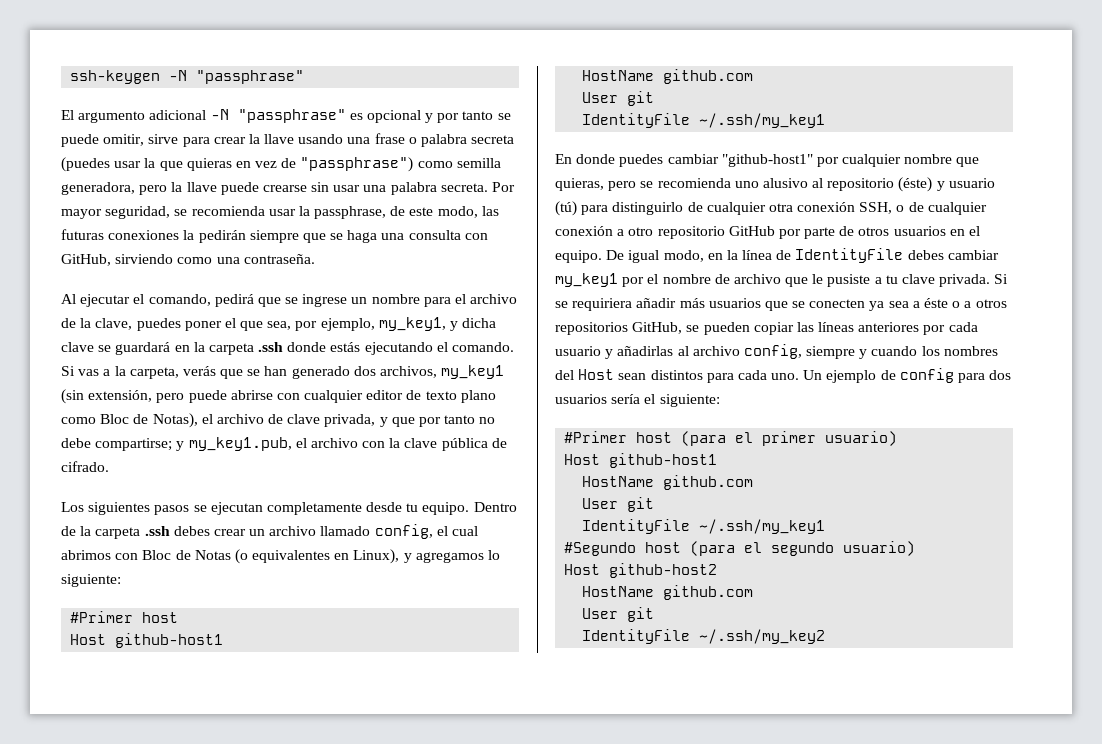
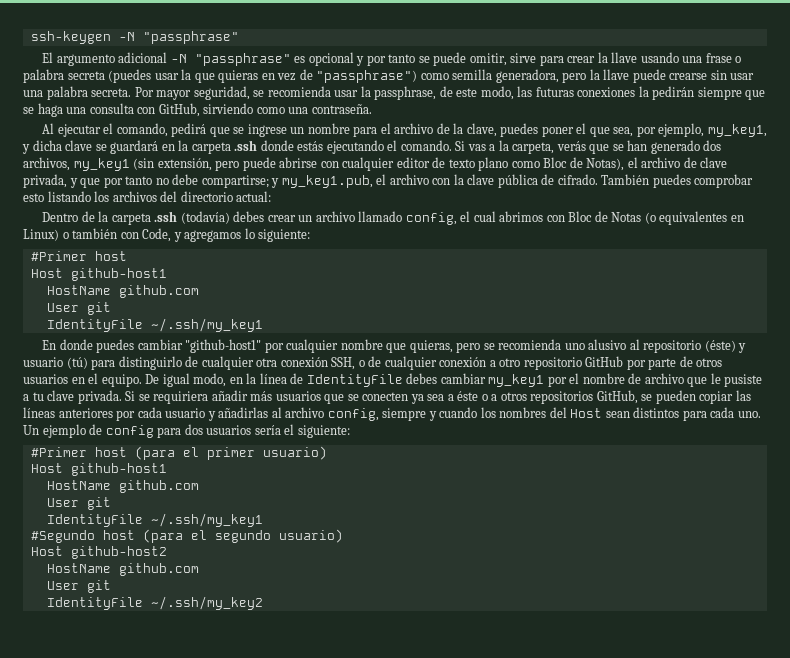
[61,502,470,515] // Los siguientes pasos se ejecutan completamente desde tu equipo. -> [601,174,754,188] [23,191,272,202] También puedes comprobar esto listando los archivos del directorio actual: //
(170, 531) none -> [180,211,230,224] (todavía)
[353,549,400,564] Linux), -> [23,228,172,242] Linux) o también con Code,

